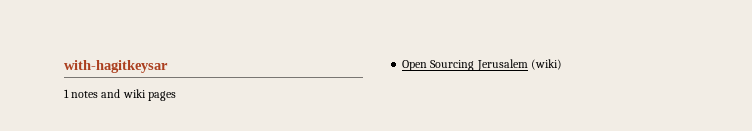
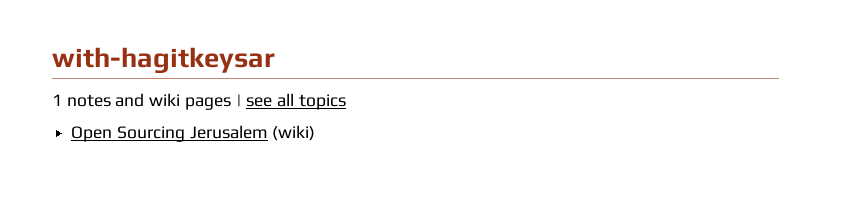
(176, 96) none -> [235,93,346,110] | see all topics

